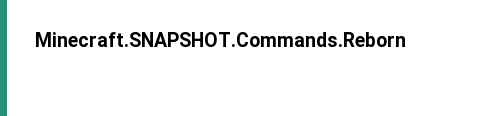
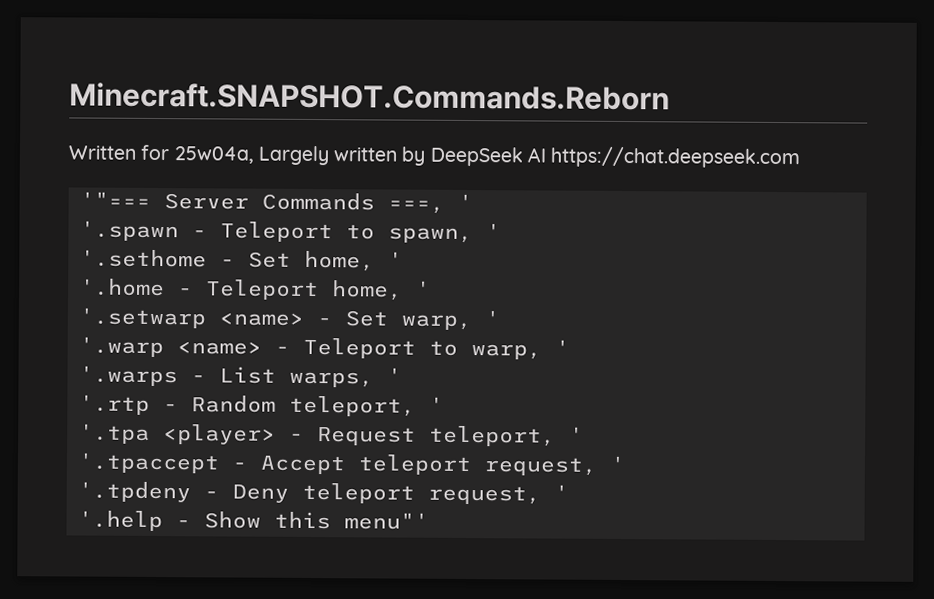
(406, 39) none -> [68,144,801,169] [79,191,473,214] [79,220,501,244] [79,249,403,272] [79,278,431,301] [78,307,500,331] [78,336,570,360] [78,365,402,388] [78,394,444,417] [78,423,584,447] [77,452,625,476] [77,481,569,505] [77,510,429,532] // Written for 25w04a, Largely written by DeepSeek AI https://chat.deepseek.com // '"=== Server Commands ===, ' // '.spawn - Teleport to spawn, ' // '.sethome - Set home, ' // '.home - Teleport home, ' // '.setwarp <name> - Set warp, ' // '.warp <name> - Teleport to warp, ' // '.warps - List warps, ' // '.rtp - Random teleport, ' // '.tpa <player> - Request teleport, ' // '.tpaccept - Accept teleport request, ' // '.tpdeny - Deny teleport request, ' // '.help - Show this menu"'

